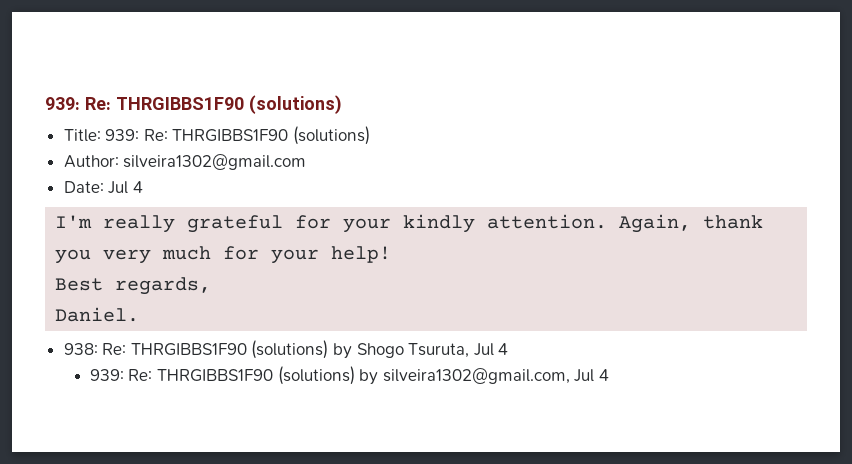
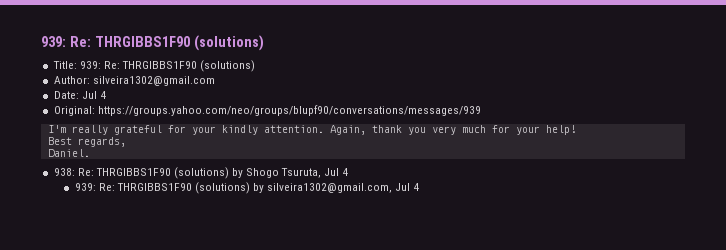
(143, 187) none -> [53,105,481,116] // Original: https://groups.yahoo.com/neo/groups/blupf90/conversations/messages/939

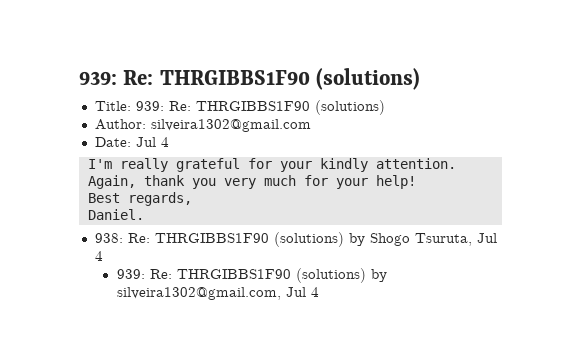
[53,105,481,116] // Original: https://groups.yahoo.com/neo/groups/blupf90/conversations/messages/939 -> (169, 142) none

